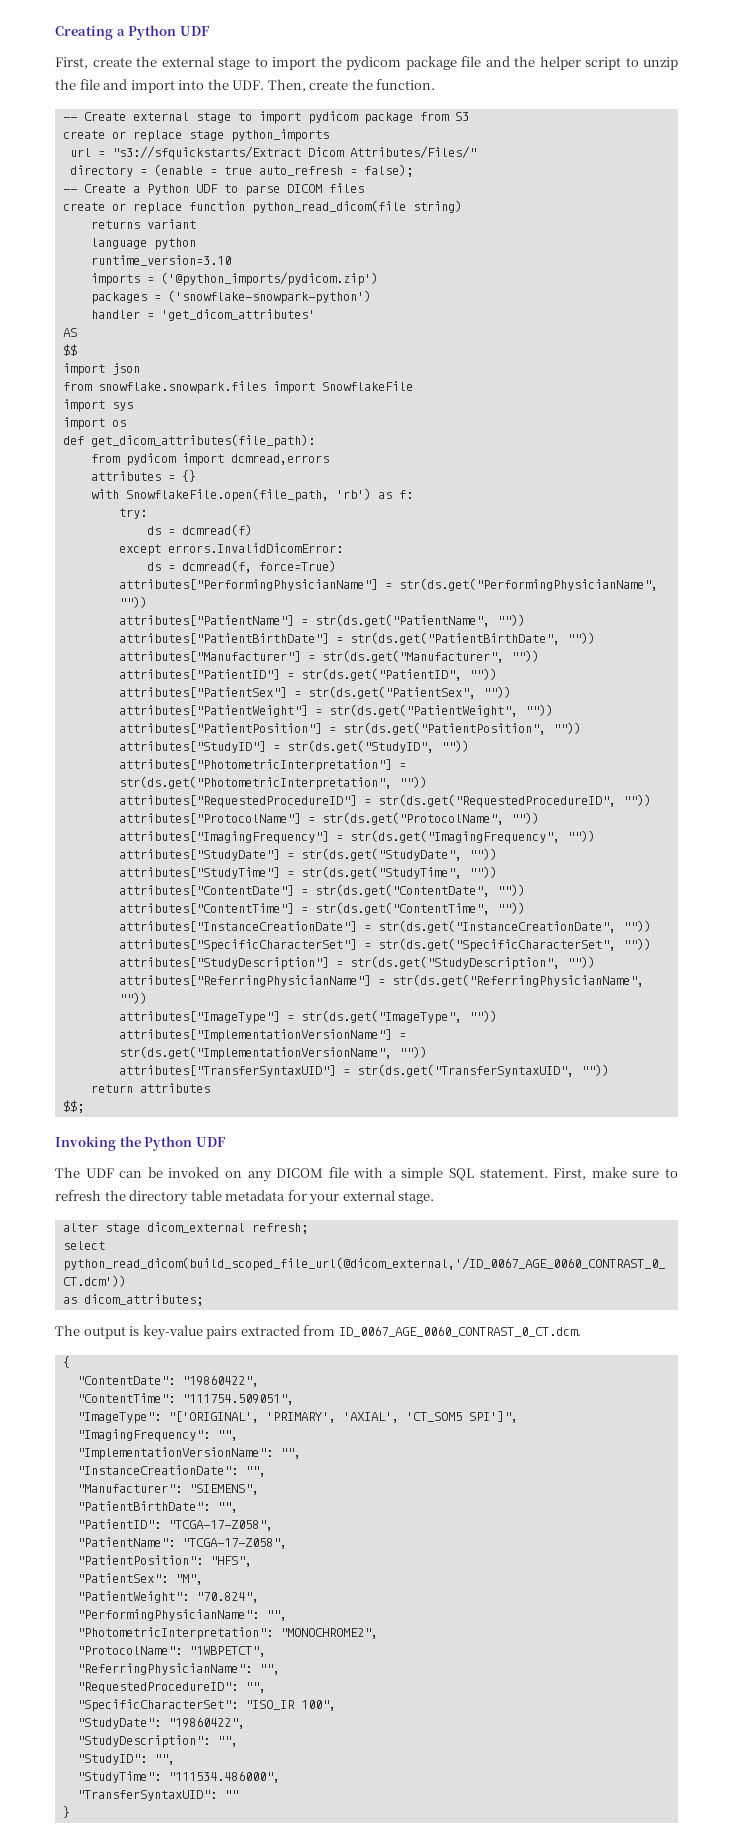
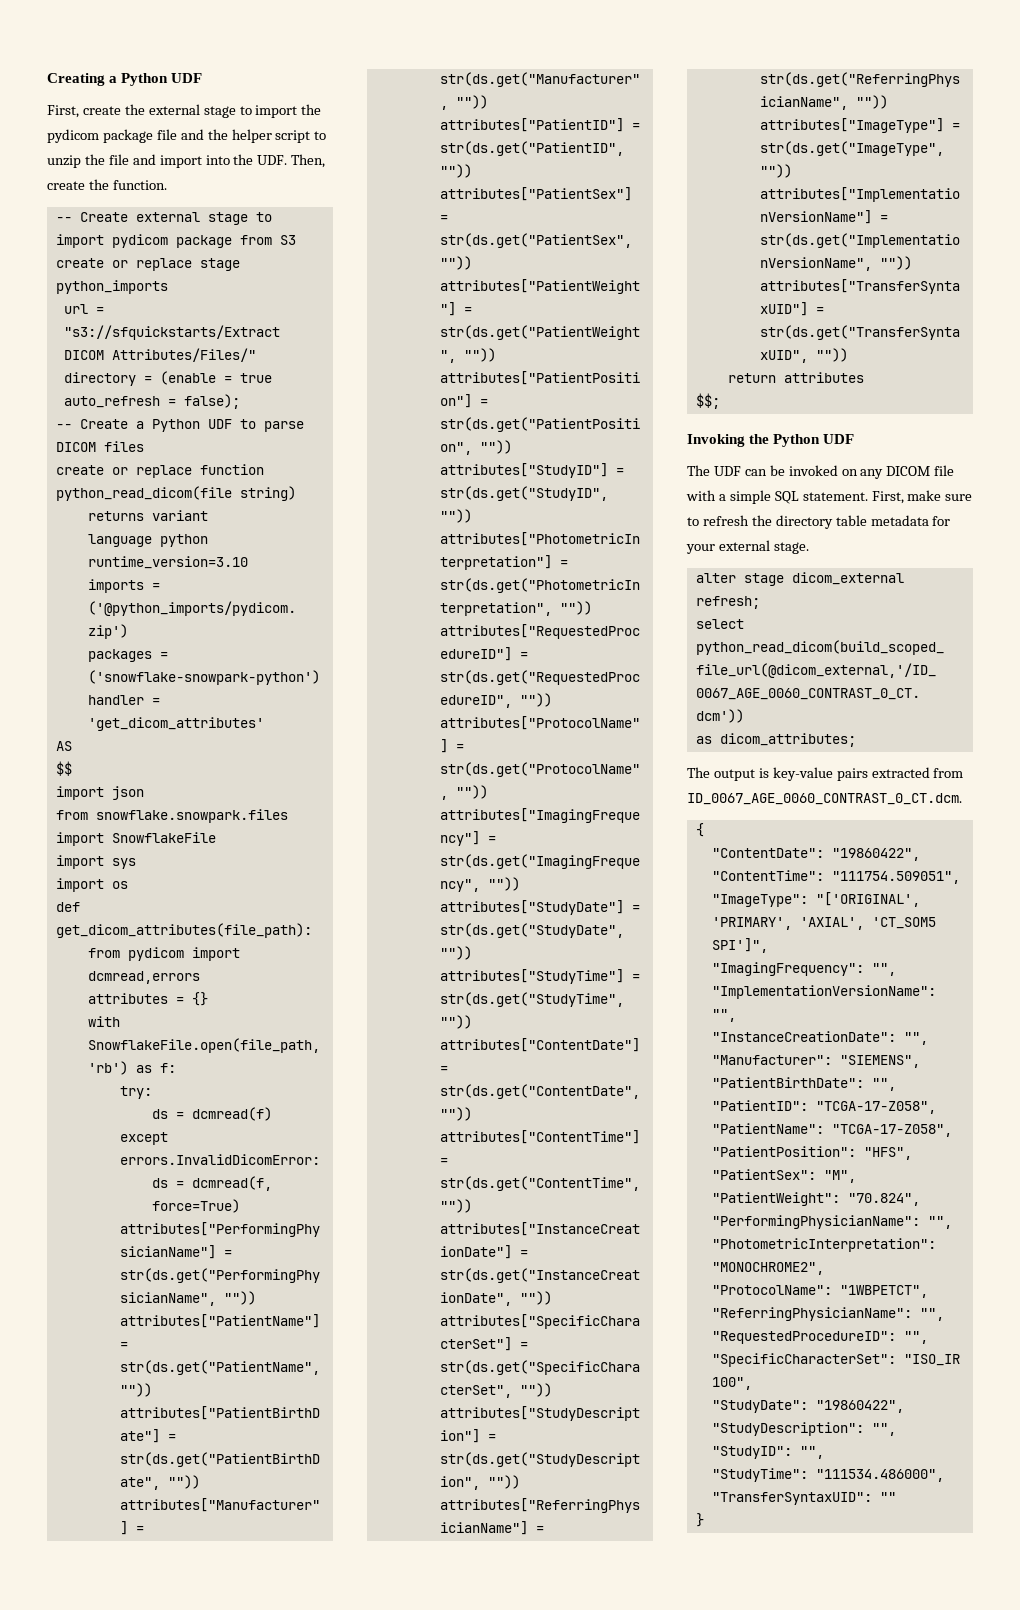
[307,147,344,157] Dicom -> [63,350,104,360] DICOM

